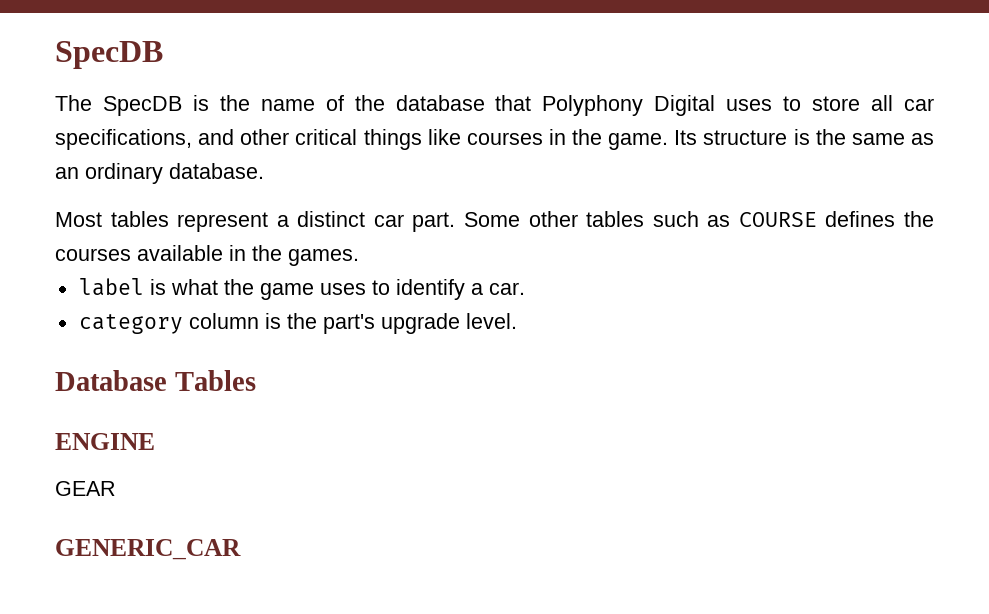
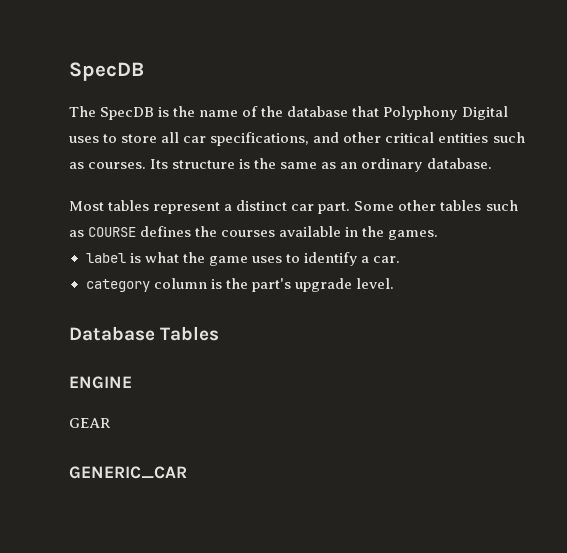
[363,129,669,150] things like courses in the game. -> [438,132,525,143] [69,162,147,169] entities such as courses.

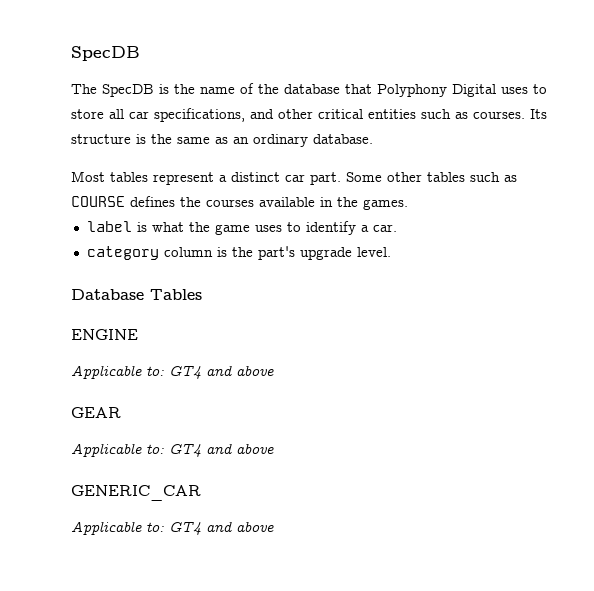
[69,418,111,428] [69,466,187,479] GEAR // GENERIC_CAR -> [71,365,274,379] [71,407,121,418] [71,443,274,457] [71,485,201,501] [71,521,274,535] Applicable to: GT4 and above // GEAR // Applicable to: GT4 and above // GENERIC_CAR // Applicable to: GT4 and above

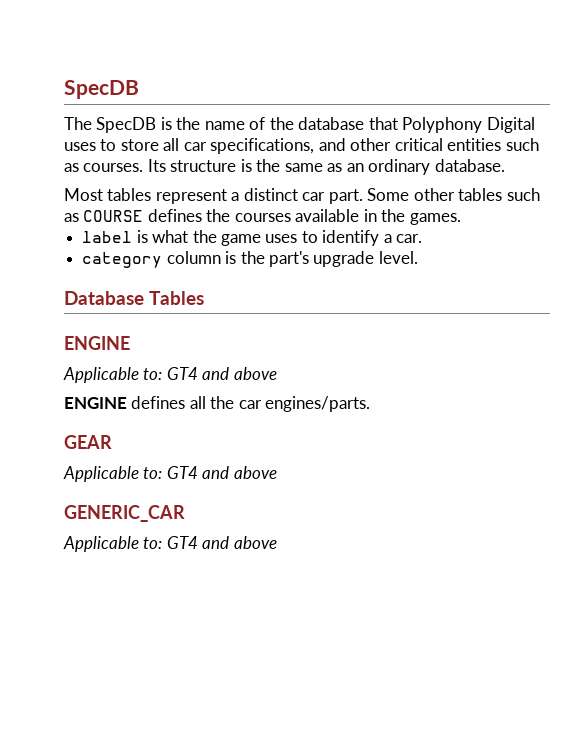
(274, 370) none -> [64,396,371,412] // ENGINE defines all the car engines/parts.

